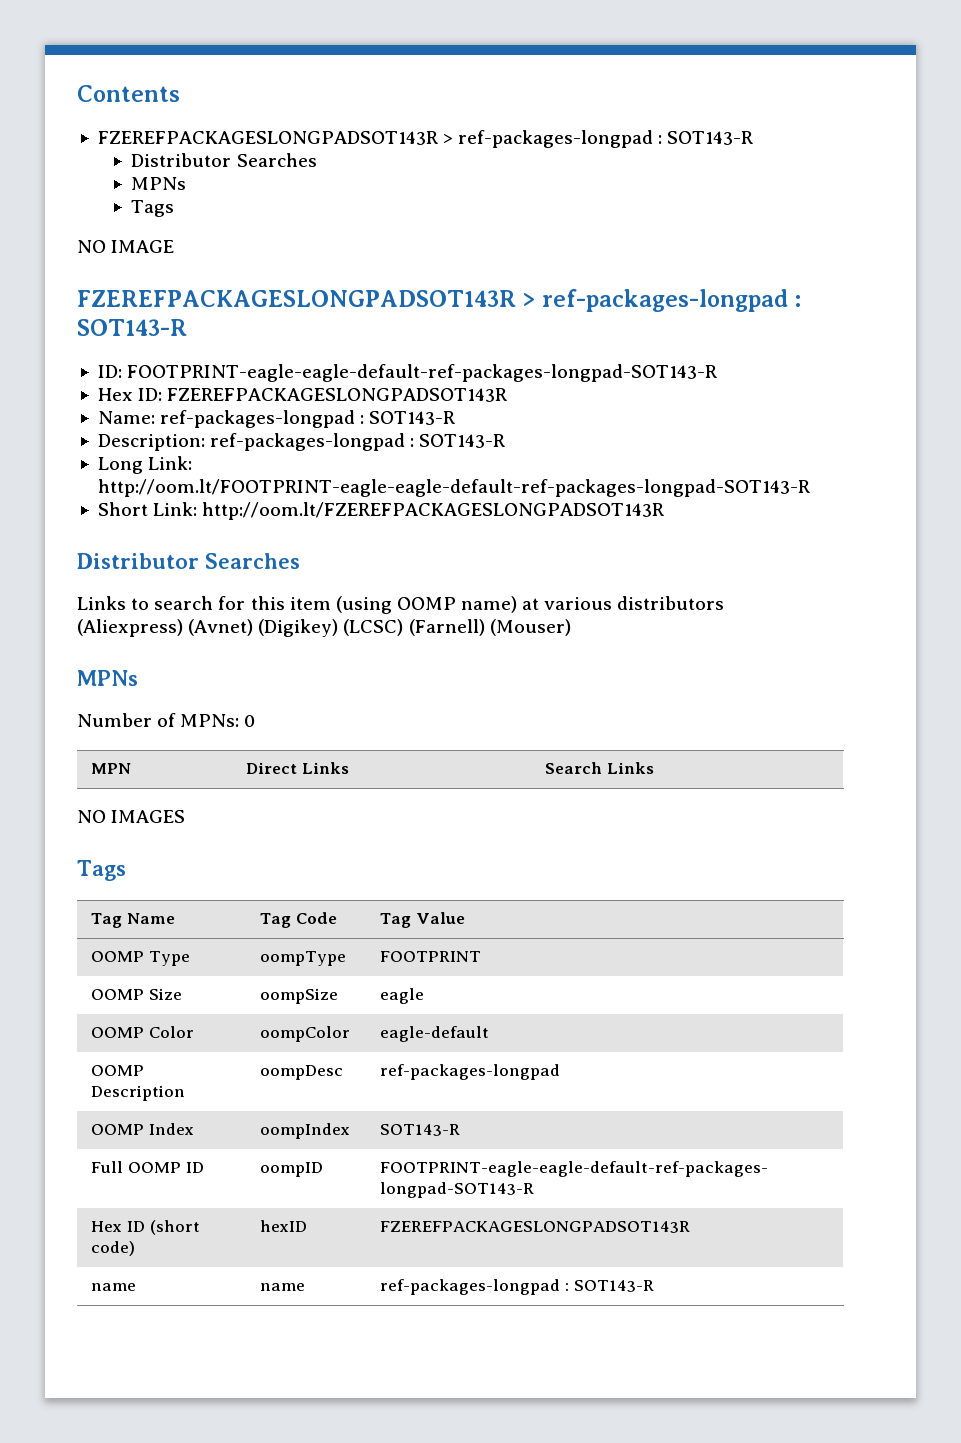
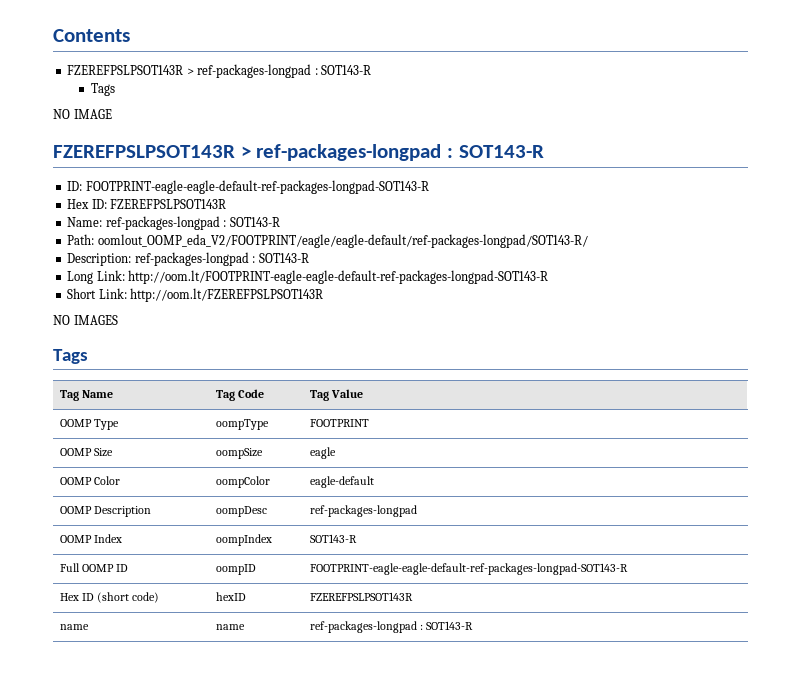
[97,130,754,148] [131,153,317,167] [131,177,187,190] FZEREFPACKAGESLONGPADSOT143R > ref-packages-longpad : SOT143-R // Distributor Searches // MPNs -> [67,64,372,78] FZEREFPSLPSOT143R > ref-packages-longpad : SOT143-R
[77,290,516,307] FZEREFPACKAGESLONGPADSOT143R -> [53,145,235,158] FZEREFPSLPSOT143R
[167,388,508,402] FZEREFPACKAGESLONGPADSOT143R -> [110,199,227,209] FZEREFPSLPSOT143R
(456, 418) none -> [67,234,588,248] // Path: oomlout_OOMP_eda_V2/FOOTPRINT/eagle/eagle-default/ref-packages-longpad/SOT143-R/
[202,502,665,520] [77,553,300,569] [77,596,725,614] [77,619,571,637] [77,670,138,686] [77,713,256,727] [91,763,132,774] [246,762,350,774] [545,762,655,774] http://oom.lt/FZEREFPACKAGESLONGPADSOT143R // Distributor Searches // Links to search for this item (using OOMP name) at various distributors // (Aliexpress) (Avnet) (Digikey) (LCSC) (Farnell) (Mouser) // MPNs // Number of MPNs: 0 // MPN | Direct Links | Search Links -> [130,288,324,302] http://oom.lt/FZEREFPSLPSOT143R
[380,1221,691,1233] FZEREFPACKAGESLONGPADSOT143R -> [309,592,413,601] FZEREFPSLPSOT143R

